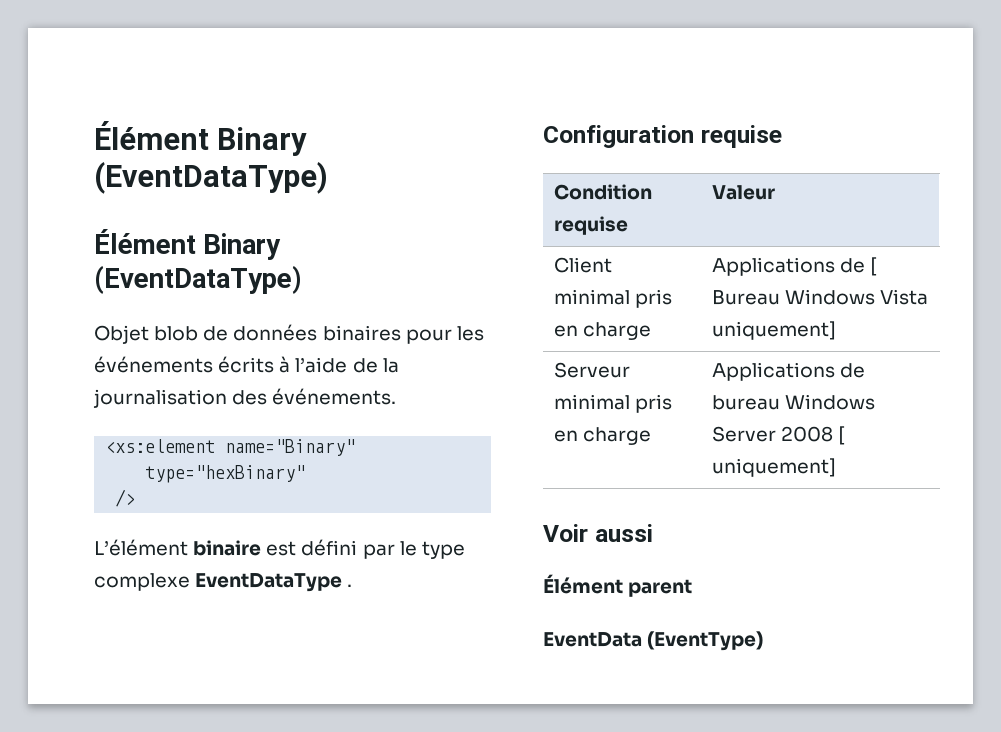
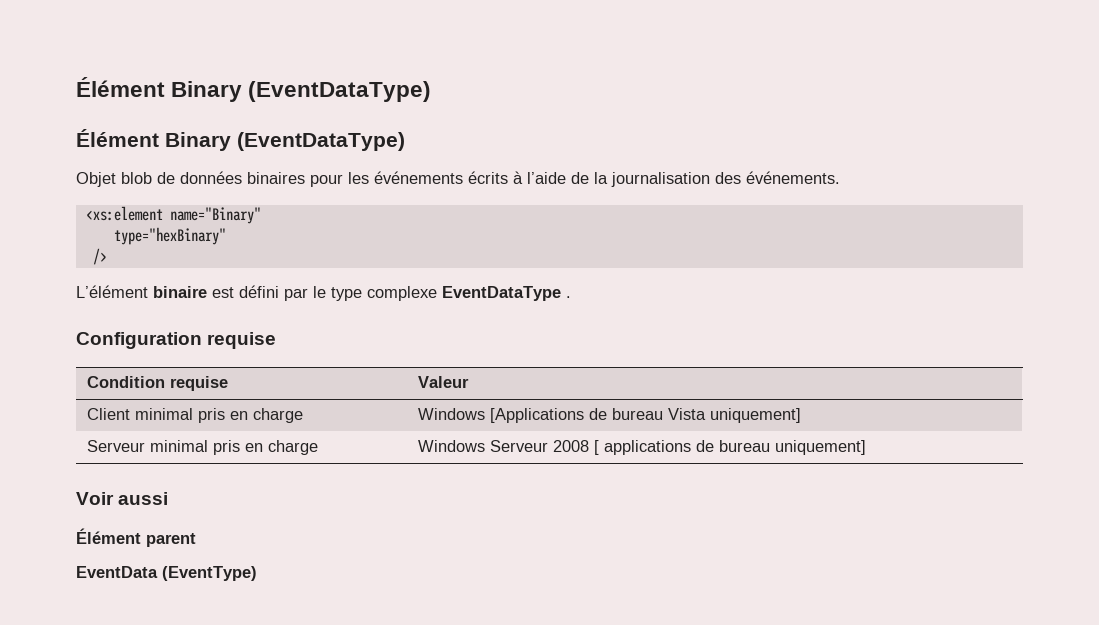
[711,257,878,276] [711,289,876,305] Applications de [ Bureau Windows -> [417,408,663,423] Windows [Applications de bureau
[711,362,866,381] [711,394,876,410] [711,426,846,445] Applications de bureau Windows Server 2008 [ -> [417,440,770,455] Windows Serveur 2008 [ applications de bureau

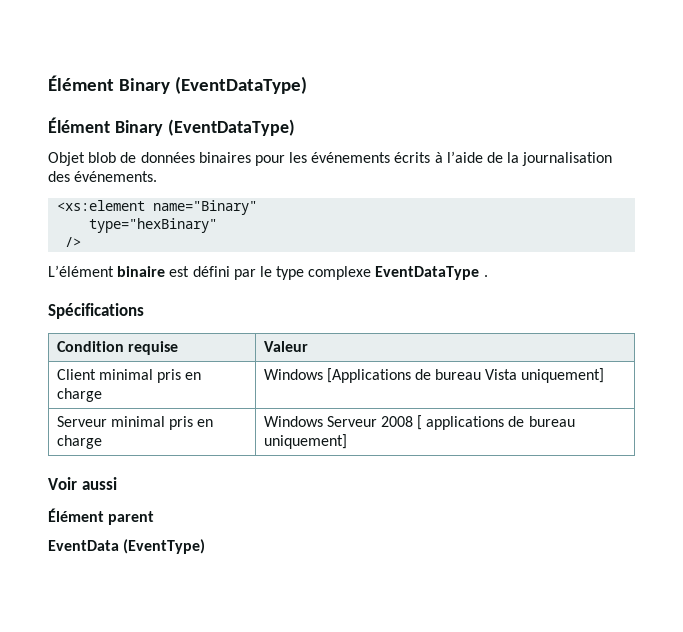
[76,332,277,349] Configuration requise -> [48,303,144,319] Spécifications

